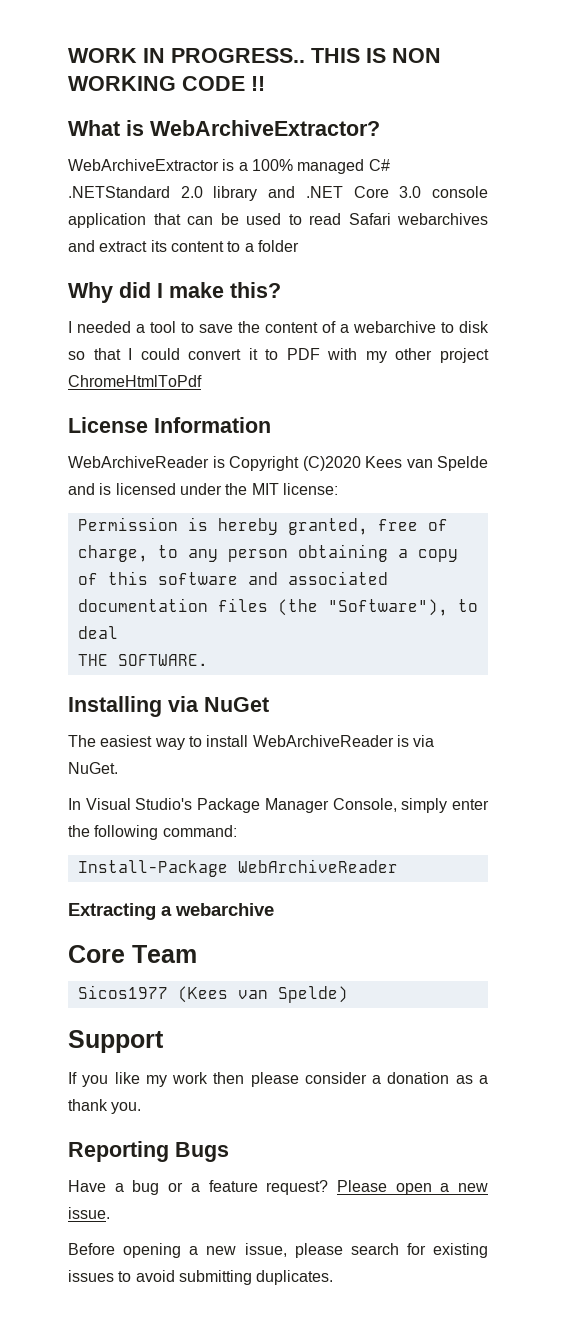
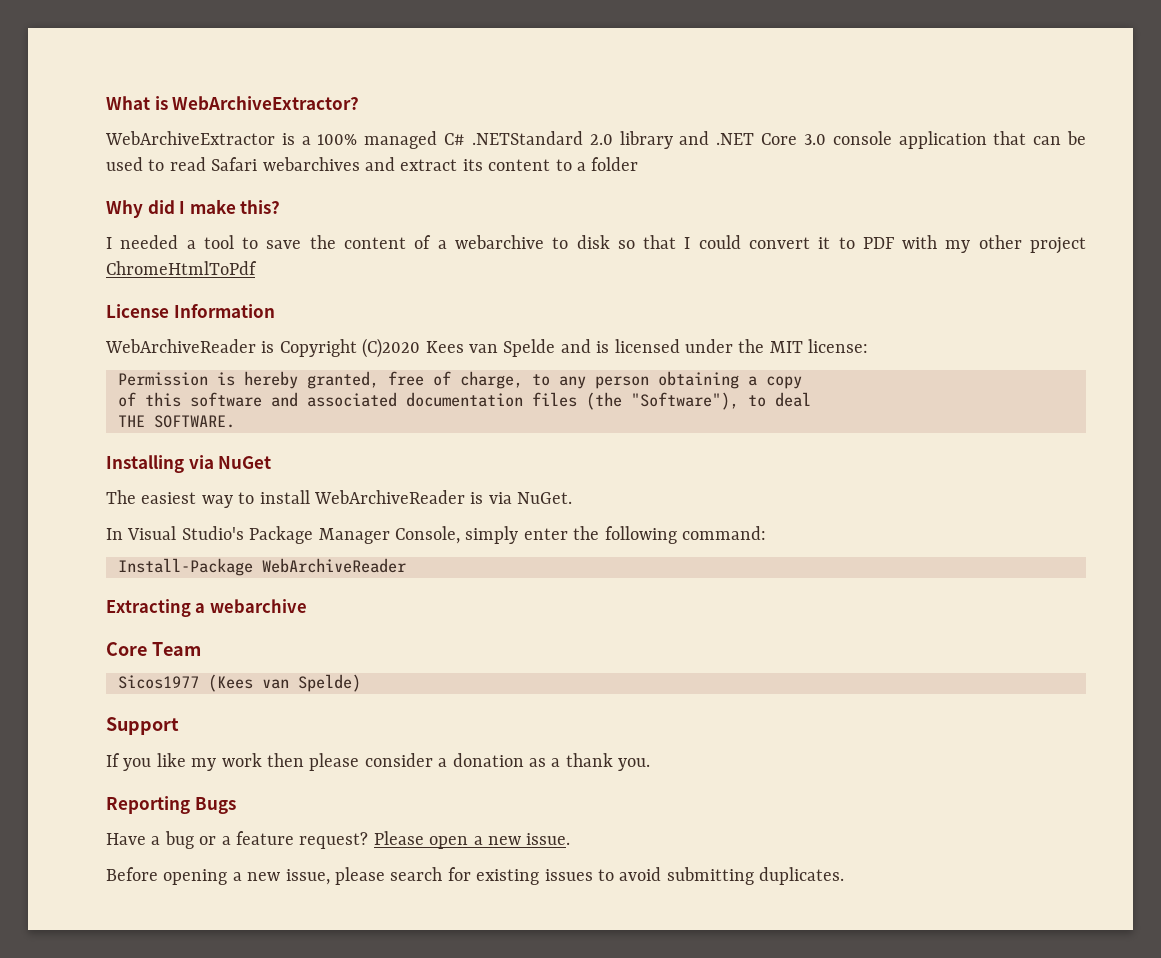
[68,48,441,63] [68,76,265,91] WORK IN PROGRESS.. THIS IS NON WORKING CODE !! // -> (106, 103) none

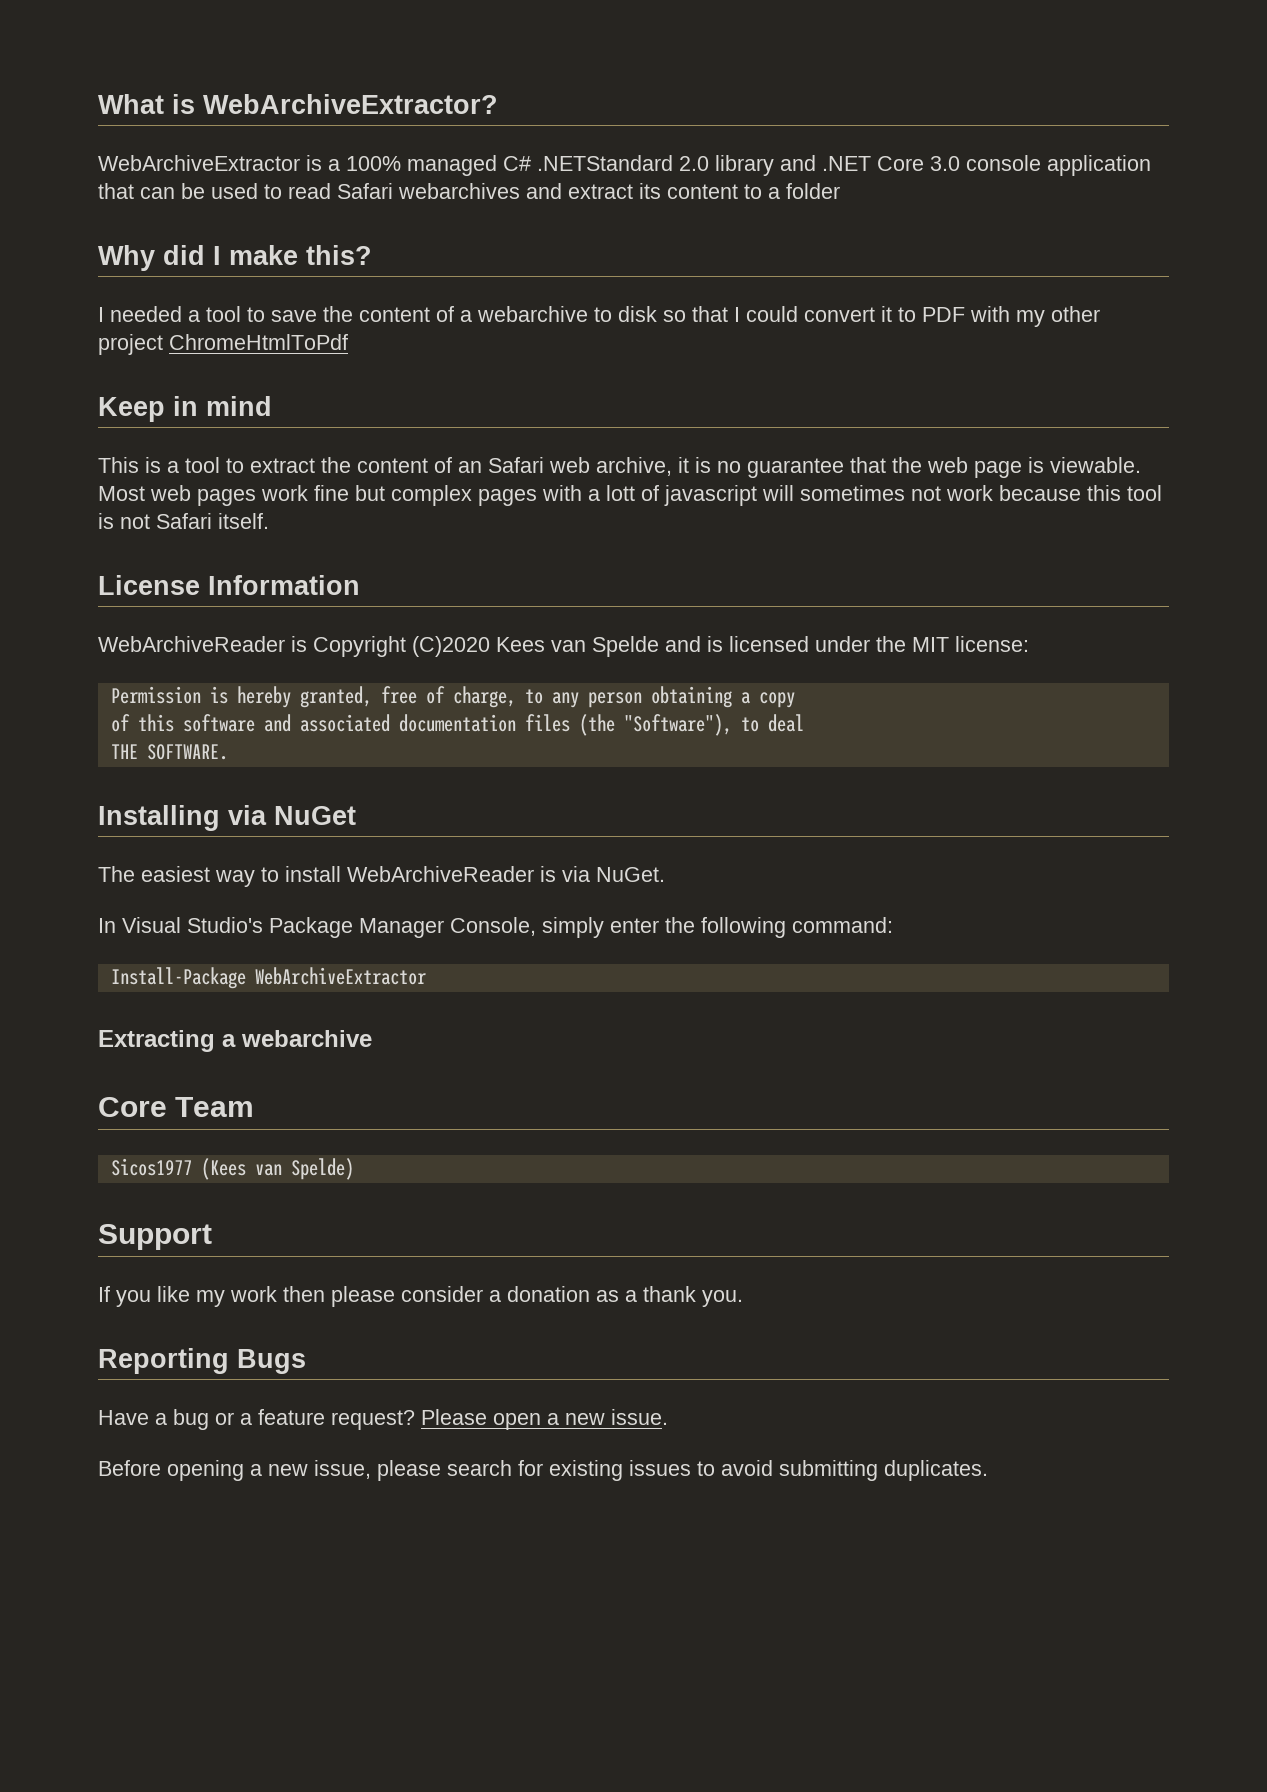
(257, 268) none -> [98,396,272,422] [98,457,1141,478] [98,485,1162,506] [98,513,269,529] // Keep in mind // This is a tool to extract the content of an Safari web archive, it is no guarantee that the web page is viewable. Most web pages work fine but complex pages with a lott of javascript will sometimes not work because this tool is not Safari itself.
[262,558,406,573] WebArchiveReader -> [254,967,426,985] WebArchiveExtractor

